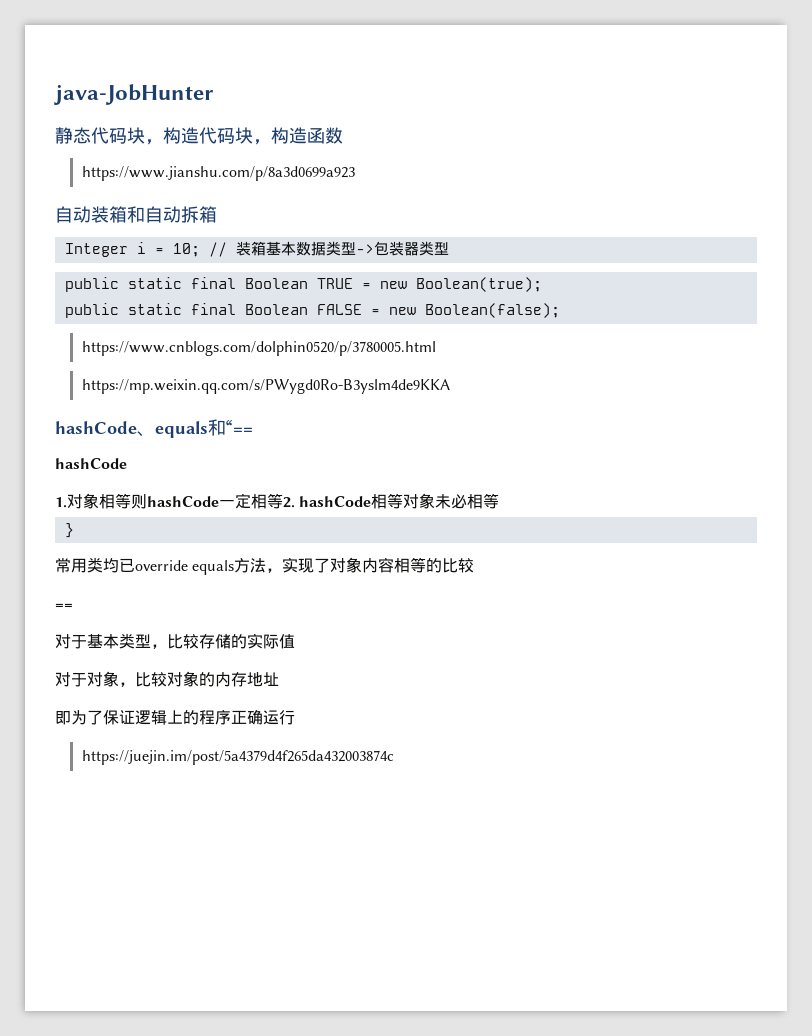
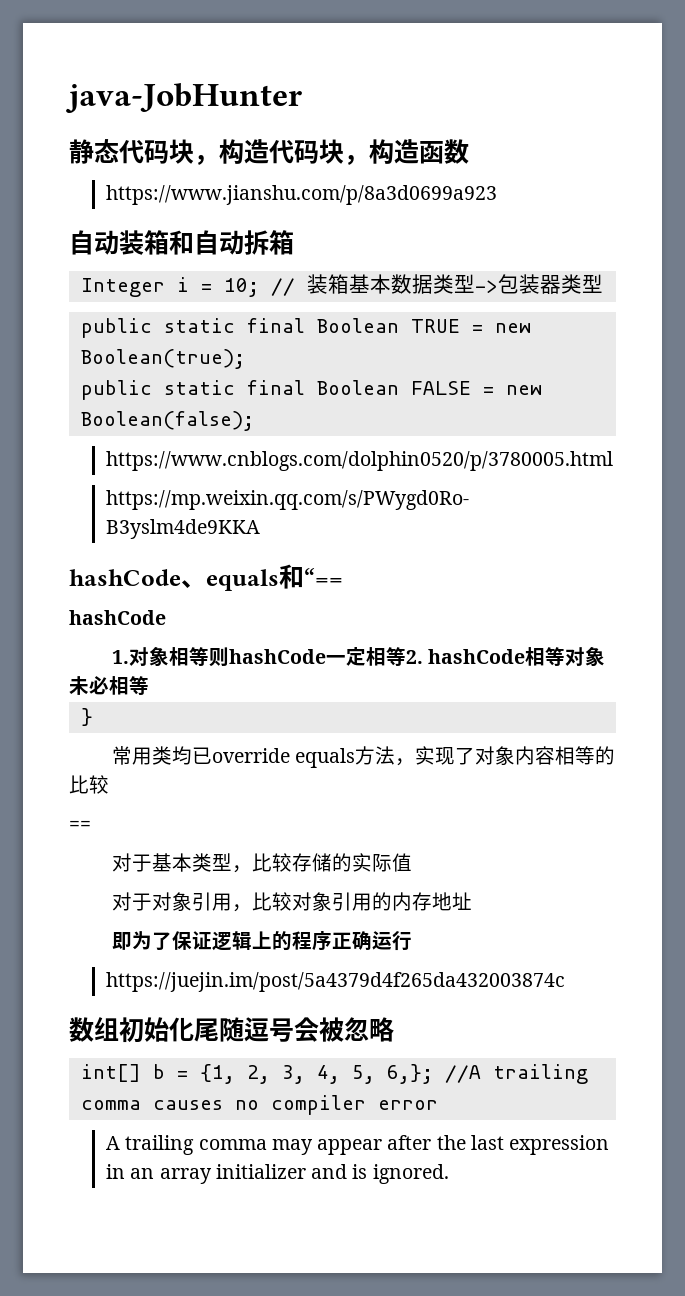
(119, 679) none -> [191,892,232,911] 引用
(199, 679) none -> [331,892,372,911] 引用
(394, 757) none -> [69,1017,394,1043] [80,1064,588,1084] [80,1095,438,1115] [106,1135,610,1155] [106,1164,449,1184] // 数组初始化尾随逗号会被忽略 // int[] b = {1, 2, 3, 4, 5, 6,}; //A trailing comma causes no compiler error // A trailing comma may appear after the last expression in an array initializer and is ignored.

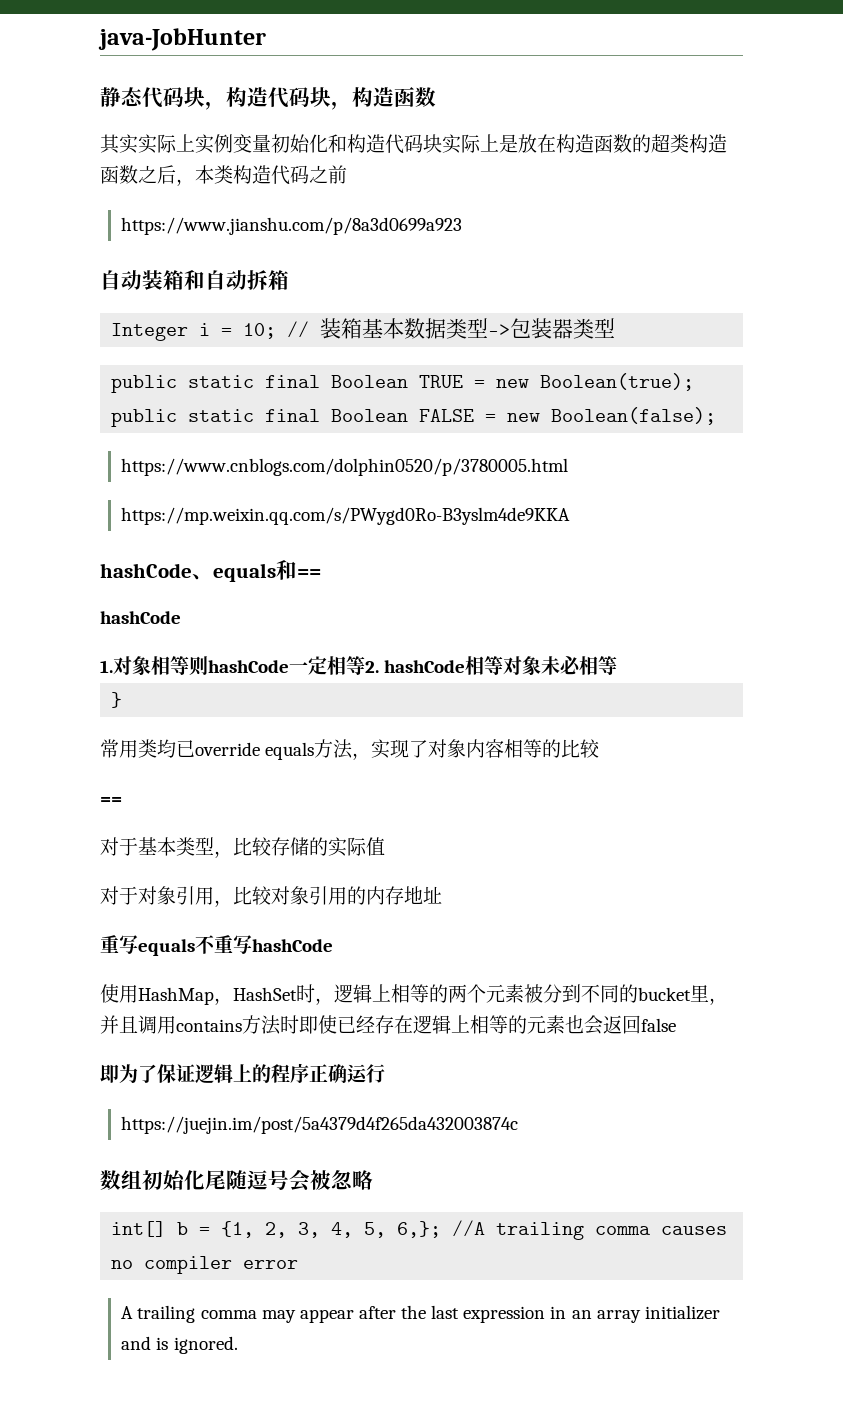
(469, 151) none -> [100,134,727,154] [100,165,347,186] // 其实实际上实例变量初始化和构造代码块实际上是放在构造函数的超类构造函数之后，本类构造代码之前
[304,568,343,586] “== -> [297,569,321,578] ==
(472, 901) none -> [100,935,333,956] [100,984,728,1005] [100,1015,676,1035] // 重写equals不重写hashCode // 使用HashMap，HashSet时，逻辑上相等的两个元素被分到不同的bucket里，并且调用contains方法时即使已经存在逻辑上相等的元素也会返回false

